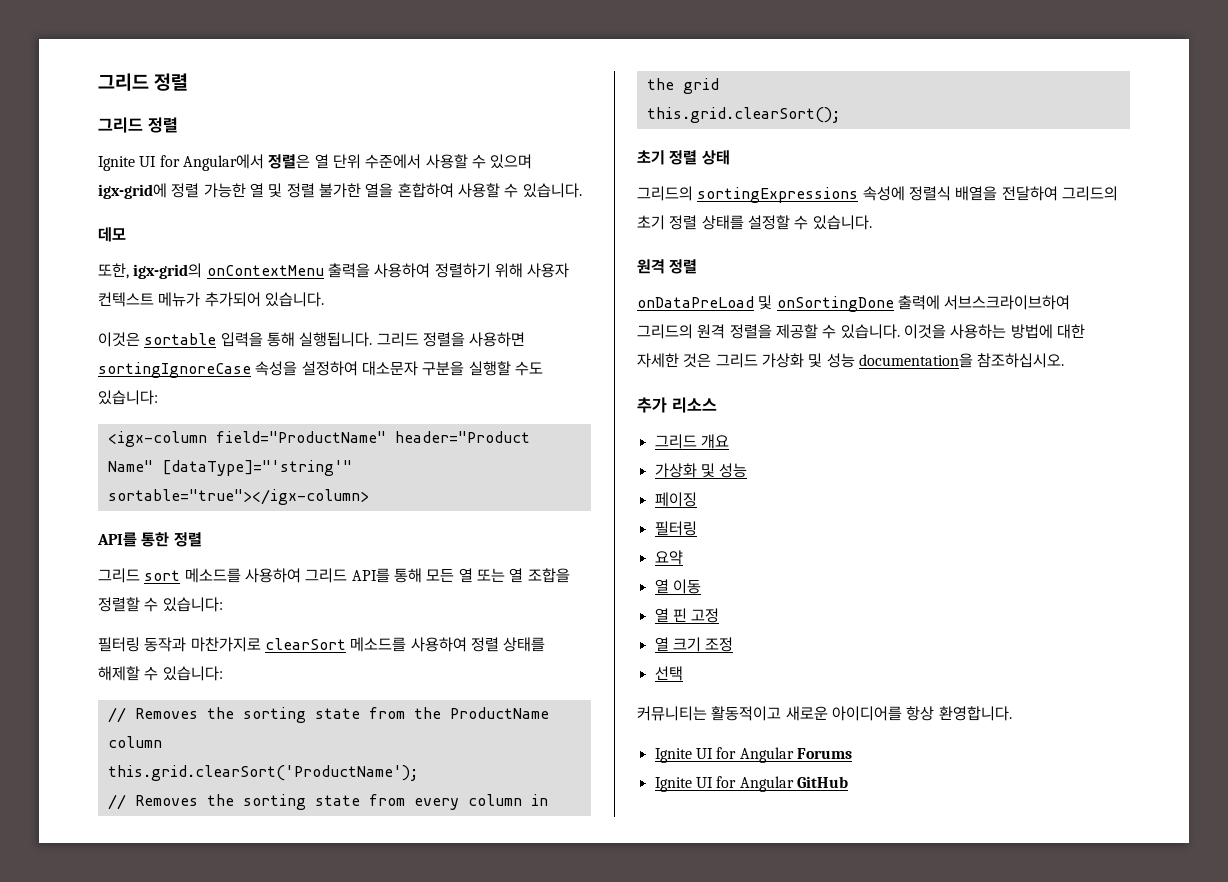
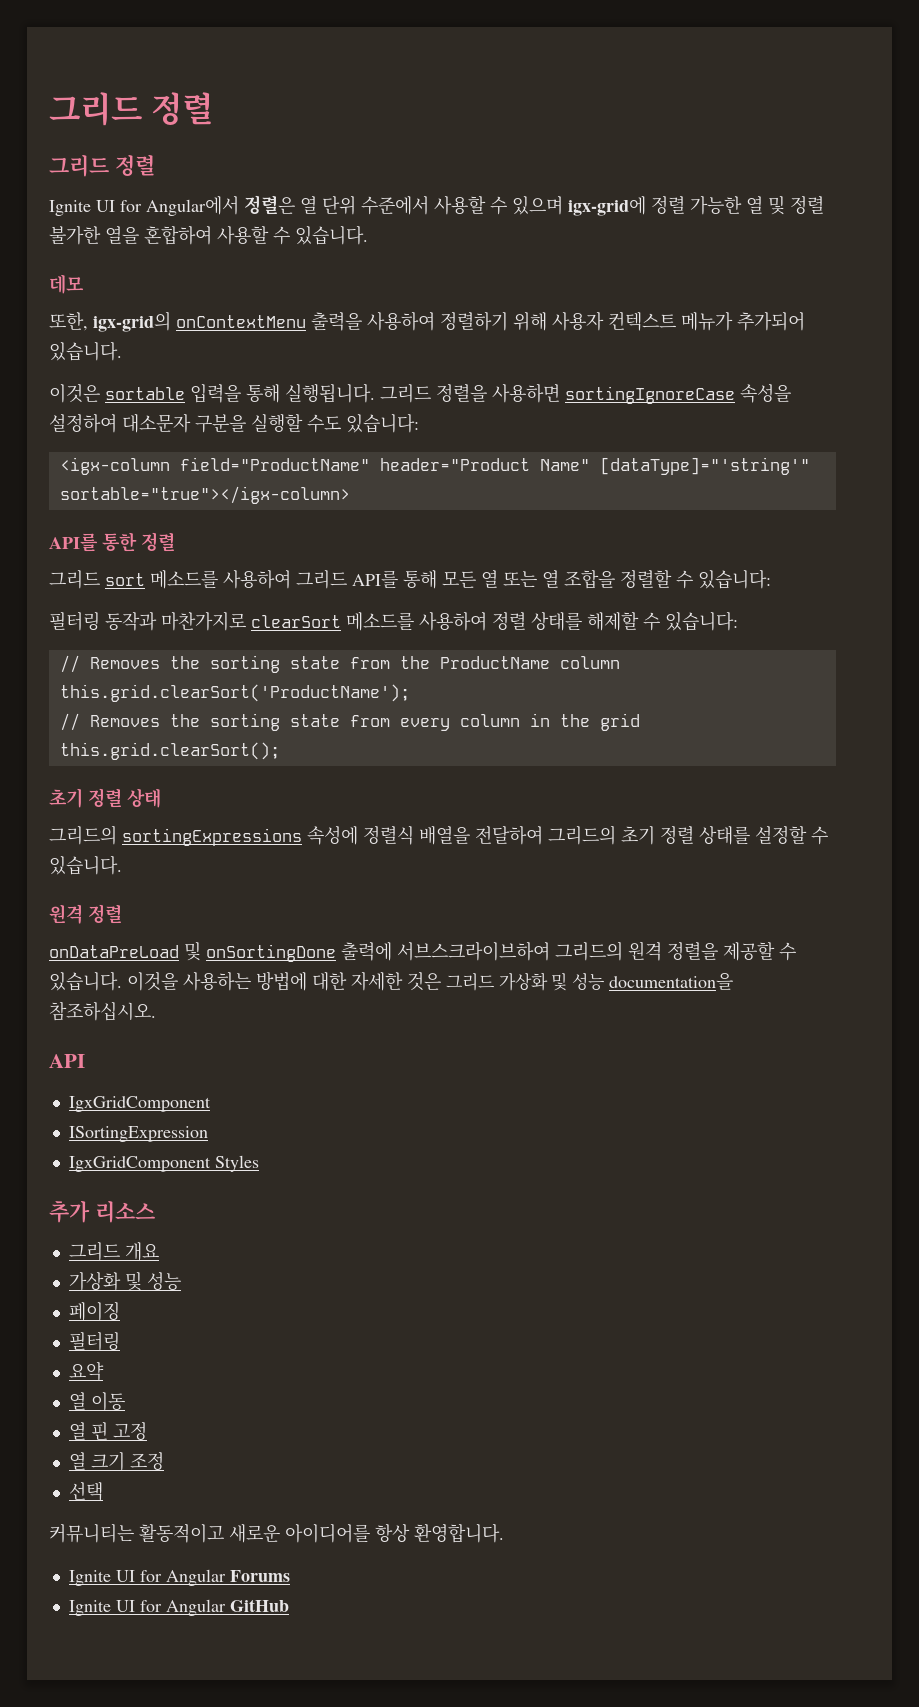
(1065, 360) none -> [49,1054,85,1068] [68,1096,211,1112] [68,1126,208,1142] [68,1155,259,1172] // API // IgxGridComponent // ISortingExpression // IgxGridComponent Styles

